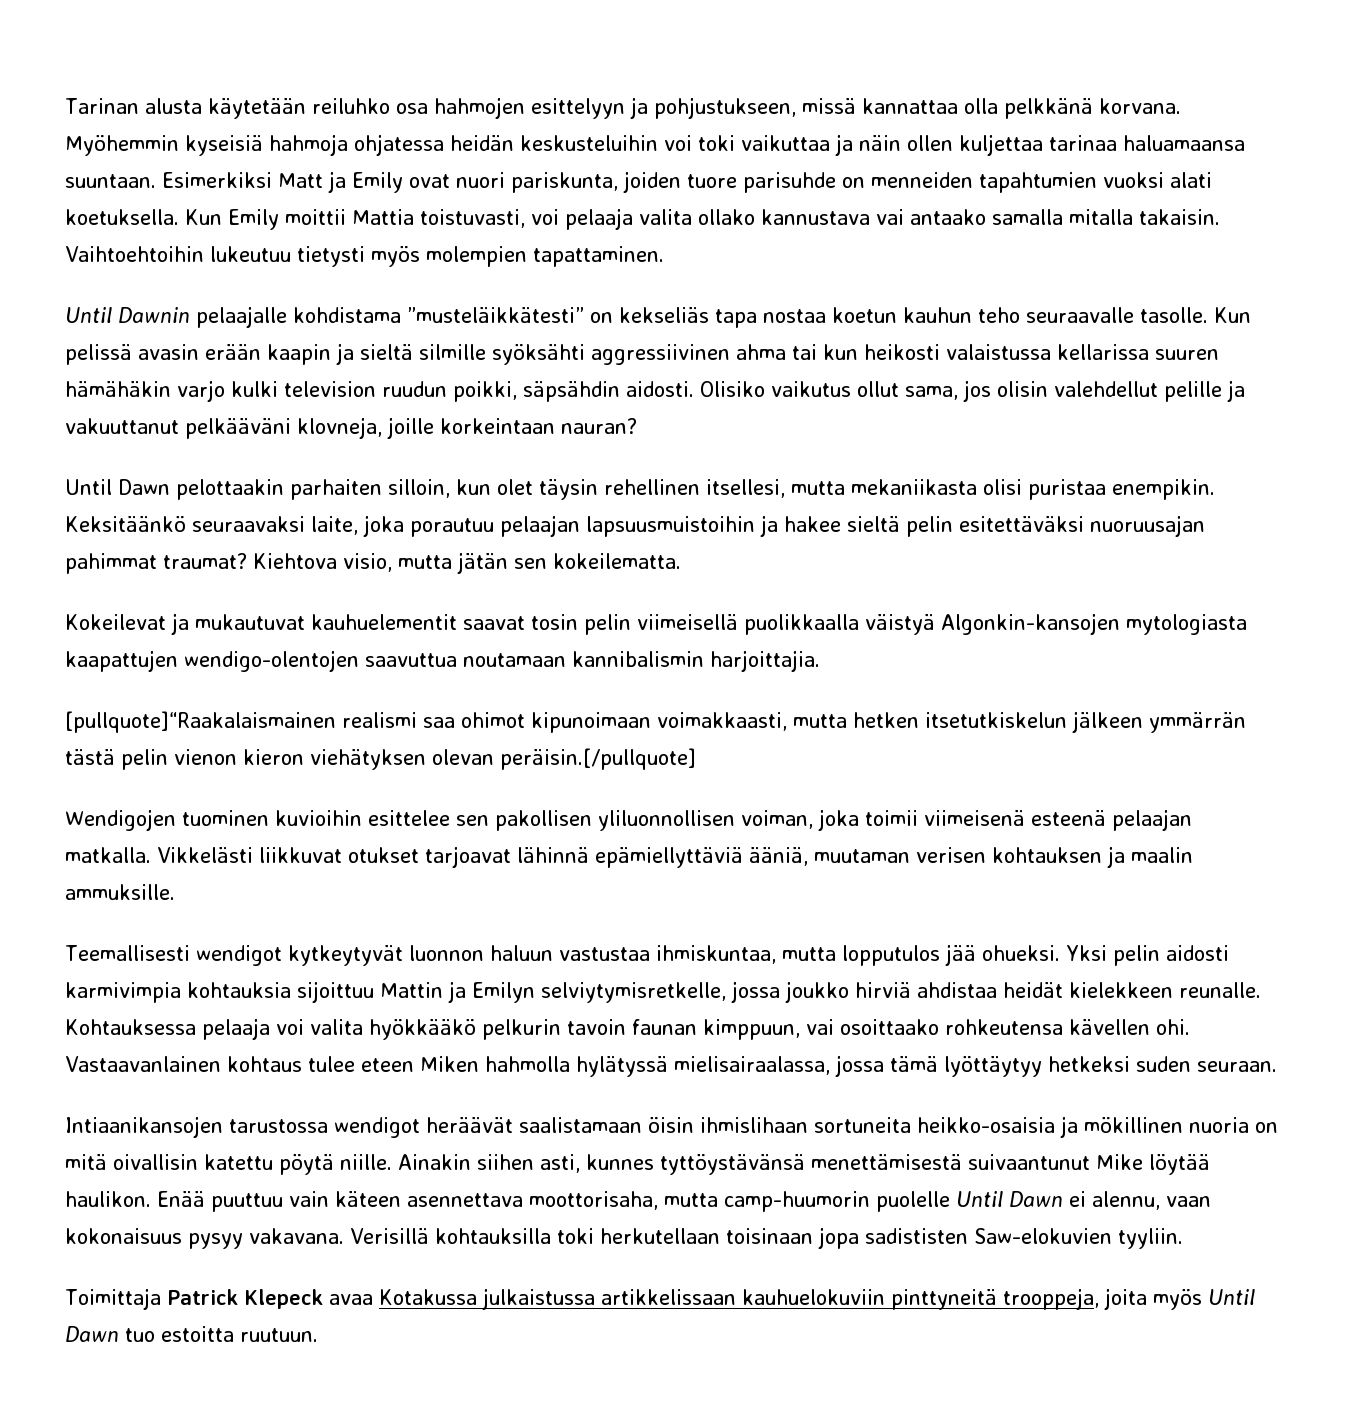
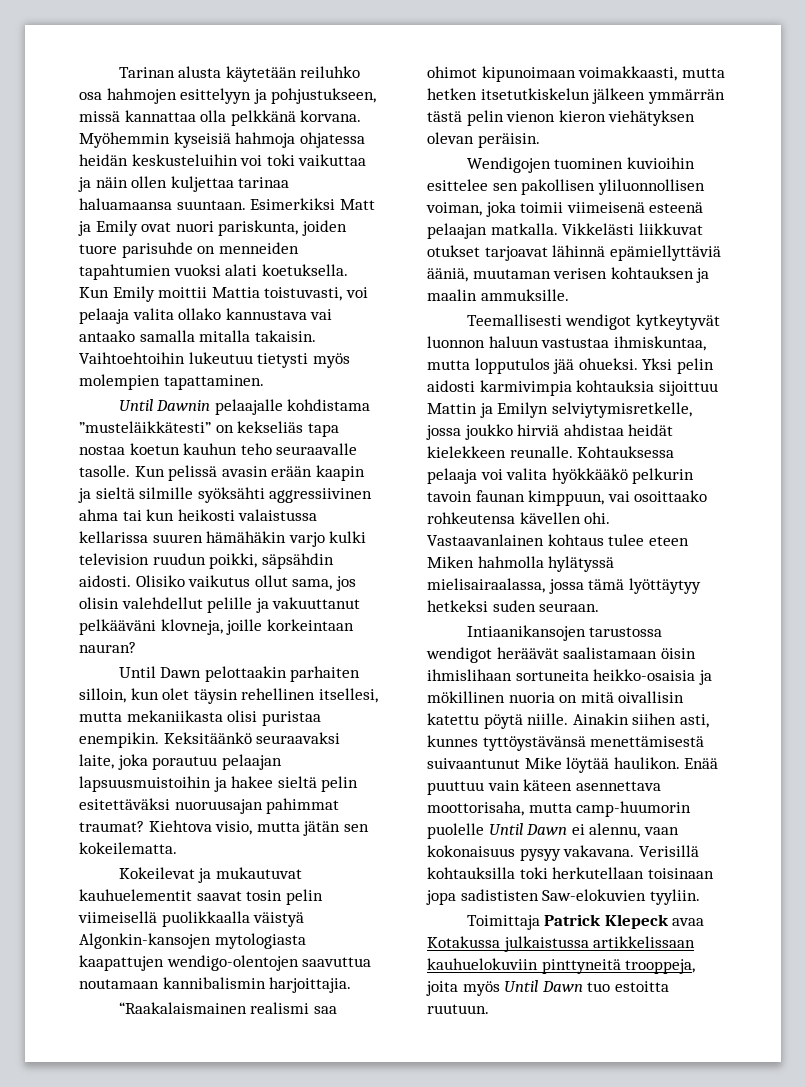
[65,711,336,733] [pullquote]“Raakalaismainen -> [118,1002,247,1014] “Raakalaismainen
[500,748,696,770] peräisin.[/pullquote] -> [477,133,540,148] peräisin.

